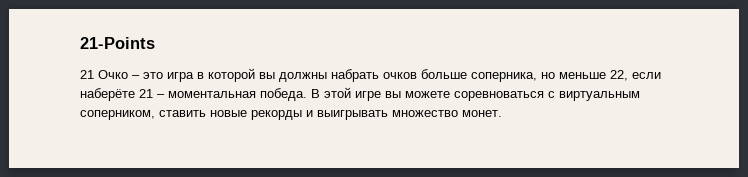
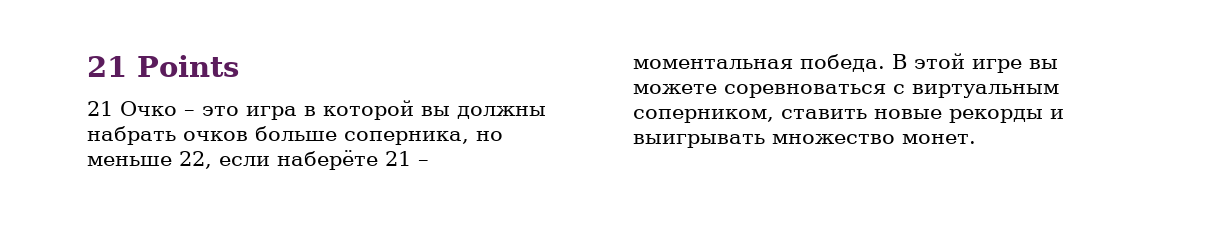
[80,37,155,49] 21-Points -> [87,55,239,77] 21 Points

